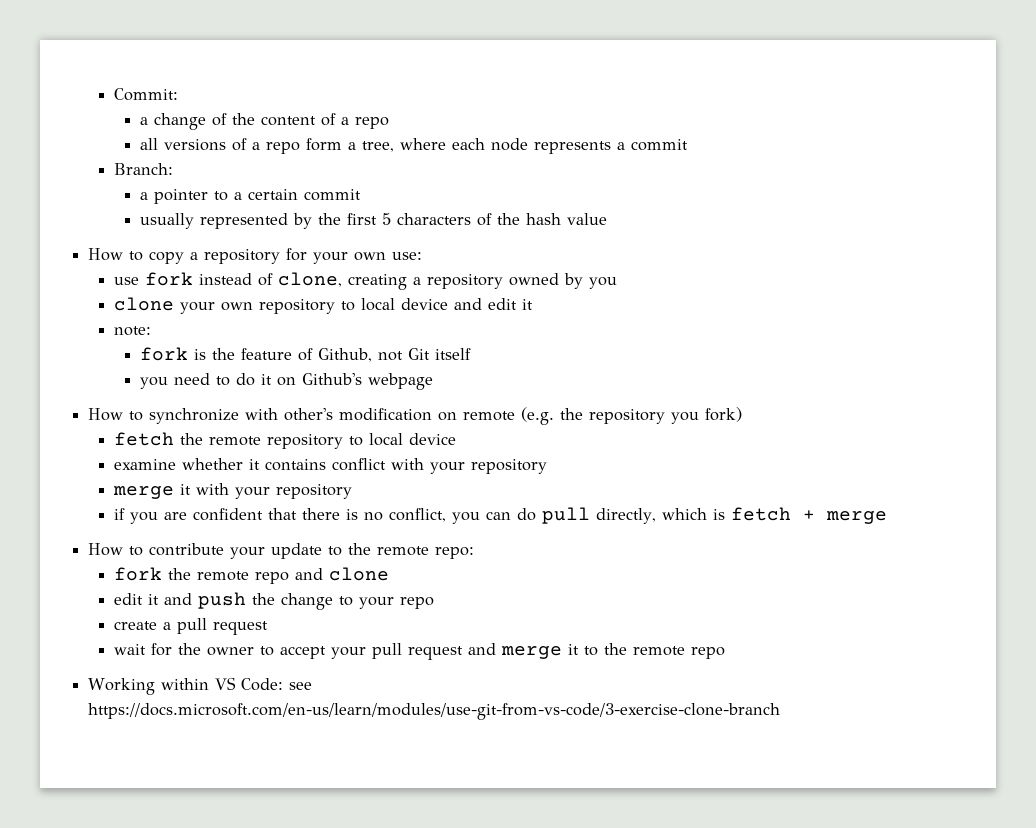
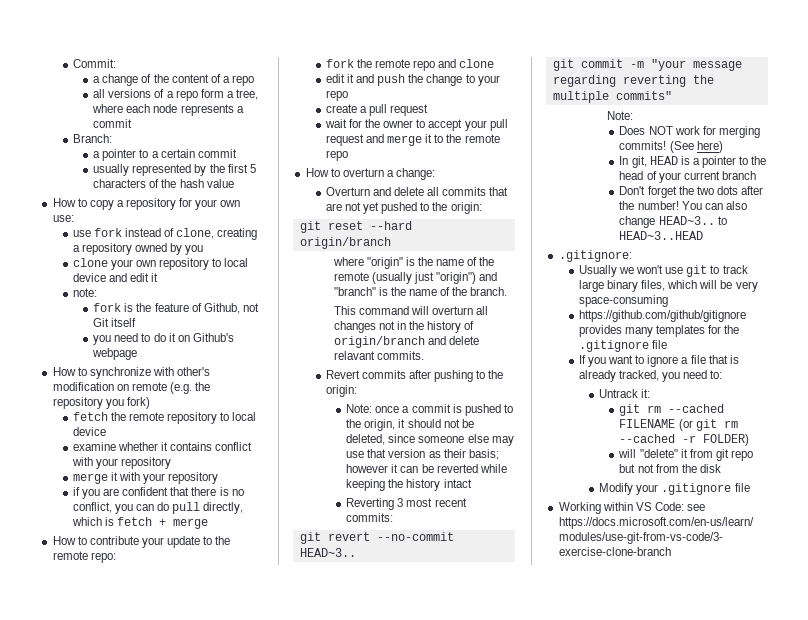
(725, 653) none -> [305,168,436,180] [325,187,509,196] [325,202,482,214] [299,221,412,233] [299,237,391,249] [332,257,495,269] [333,272,497,284] [333,287,508,296] [333,306,488,315] [333,321,475,333] [333,336,479,348] [333,351,424,360] [325,370,504,382] [325,385,357,397] [346,404,513,416] [346,419,474,431] [346,434,514,446] [346,449,499,460] [346,464,507,473] [346,479,472,491] [346,498,467,510] [346,513,394,522] [299,532,454,544] [299,548,356,557] [552,59,742,71] [552,75,714,87] [552,91,672,103] [606,111,633,120] [619,126,760,138] [619,141,723,153] [619,156,767,168] [619,171,756,183] [619,186,763,198] [619,201,747,210] [619,216,727,228] [619,231,704,240] [558,250,632,262] [578,265,748,277] [578,280,758,292] [578,295,668,307] [578,310,746,322] [578,325,740,337] [578,340,668,352] [578,355,739,367] [578,370,723,382] [599,389,651,398] [619,404,725,416] [619,419,738,431] [619,434,750,446] [618,449,753,461] [619,464,721,473] [599,483,750,495] // How to overturn a change: // Overturn and delete all commits that are not yet pushed to the origin: // git reset --hard origin/branch // where "origin" is the name of the remote (usually just "origin") and "branch" is the name of the branch. // This command will overturn all changes not in the history of origin/branch and delete relavant commits. // Revert commits after pushing to the origin: // Note: once a commit is pushed to the origin, it should not be deleted, since someone else may use that version as their basis; however it can be reverted while keeping the history intact // Reverting 3 most recent commits: // git revert --no-commit HEAD~3.. // git commit -m "your message regarding reverting the multiple commits" // Note: // Does NOT work for merging commits! (See here) // In git, HEAD is a pointer to the head of your current branch // Don't forget the two dots after the number! You can also change HEAD~3.. to HEAD~3..HEAD // .gitignore: // Usually we won't use git to track large binary files, which will be very space-consuming // https://github.com/github/gitignore provides many templates for the .gitignore file // If you want to ignore a file that is already tracked, you need to: // Untrack it: // git rm --cached FILENAME (or git rm --cached -r FOLDER) // will "delete" it from git repo but not from the disk // Modify your .gitignore file

